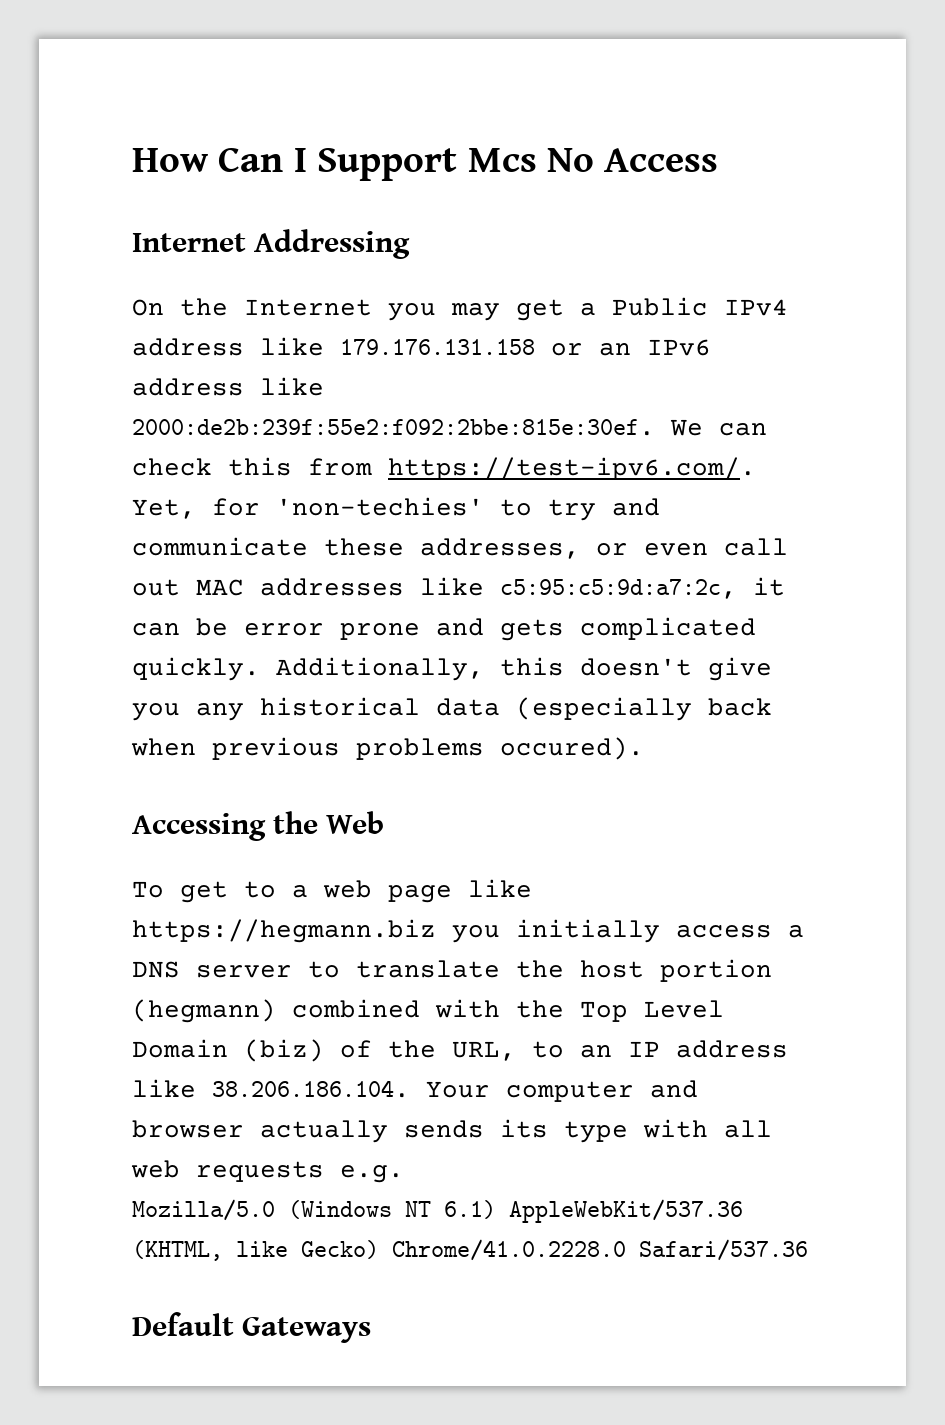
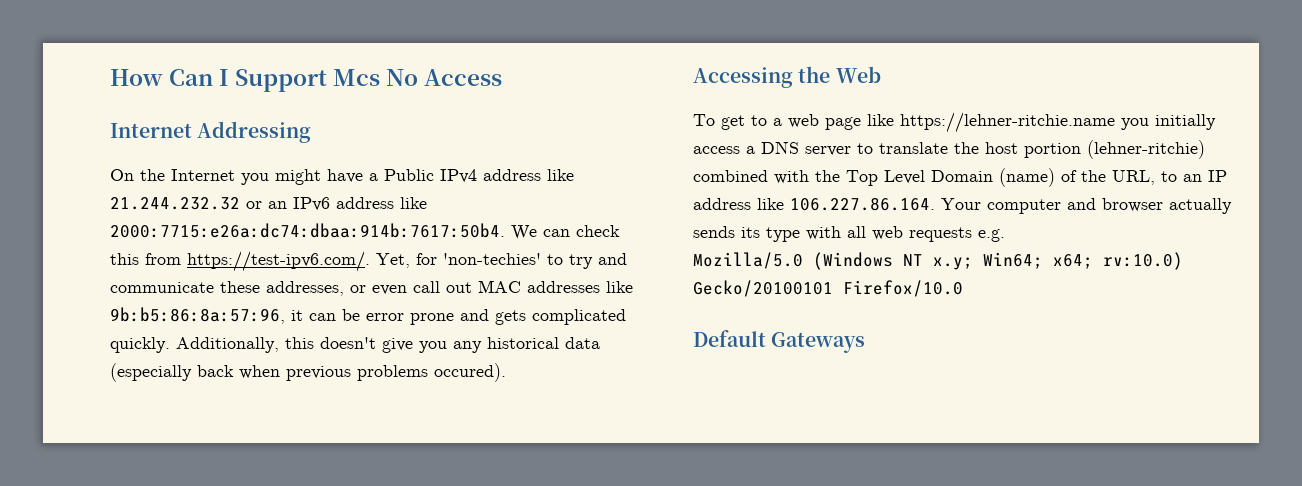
[451,299,564,321] may get -> [275,169,363,185] might have
[340,339,535,355] 179.176.131.158 -> [110,197,240,210] 21.244.232.32
[132,419,655,436] 2000:de2b:239f:55e2:f092:2bbe:815e:30ef. -> [110,223,505,238] 2000:7715:e26a:dc74:dbaa:914b:7617:50b4.
[500,579,737,599] c5:95:c5:9d:a7:2c, -> [110,307,285,324] 9b:b5:86:8a:57:96,
[132,919,436,943] https://hegmann.biz -> [900,112,1115,133] https://lehner-ritchie.name
[132,999,276,1023] (hegmann) -> [1087,140,1205,159] (lehner-ritchie)
[244,1039,324,1062] (biz) -> [999,168,1055,187] (name)
[212,1080,410,1098] 38.206.186.104. -> [790,197,935,211] 106.227.86.164.
[444,1199,743,1223] [132,1239,808,1261] 6.1) AppleWebKit/537.36 (KHTML, like Gecko) Chrome/41.0.2228.0 Safari/537.36 -> [933,252,1183,270] [693,280,963,297] x.y; Win64; x64; rv:10.0) Gecko/20100101 Firefox/10.0

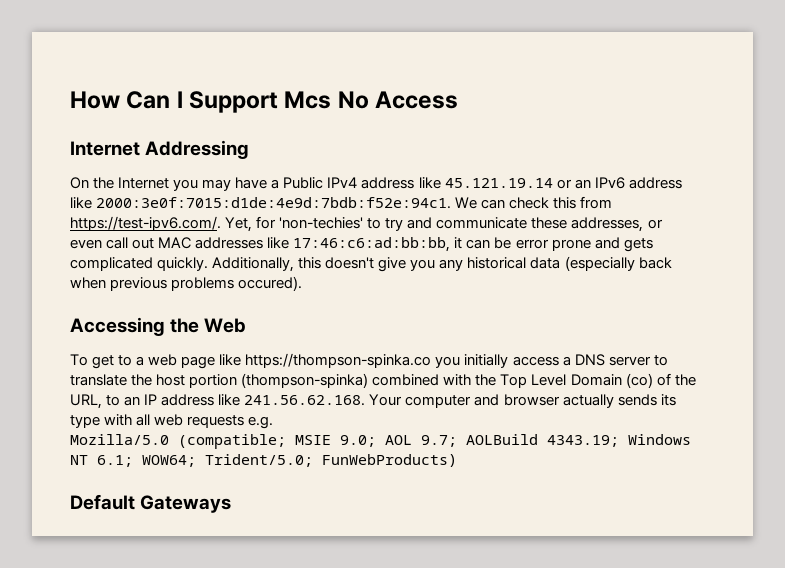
[275,169,321,185] might -> [202,179,232,191] may
[110,197,240,210] 21.244.232.32 -> [444,178,553,188] 45.121.19.14
[110,223,505,238] 2000:7715:e26a:dc74:dbaa:914b:7617:50b4. -> [96,197,452,209] 2000:3e0f:7015:d1de:4e9d:7bdb:f52e:94c1.
[110,307,285,324] 9b:b5:86:8a:57:96, -> [293,237,451,252] 17:46:c6:ad:bb:bb,
[900,112,1115,133] https://lehner-ritchie.name -> [245,353,432,368] https://thompson-spinka.co
[1087,140,1205,159] (lehner-ritchie) -> [241,373,369,388] (thompson-spinka)
[999,168,1055,187] (name) -> [625,373,653,388] (co)
[790,197,935,211] 106.227.86.164. -> [244,395,366,406] 241.56.62.168.
[813,252,1183,270] [693,280,963,297] (Windows NT x.y; Win64; x64; rv:10.0) Gecko/20100101 Firefox/10.0 -> [178,434,691,449] [70,454,457,467] (compatible; MSIE 9.0; AOL 9.7; AOLBuild 4343.19; Windows NT 6.1; WOW64; Trident/5.0; FunWebProducts)

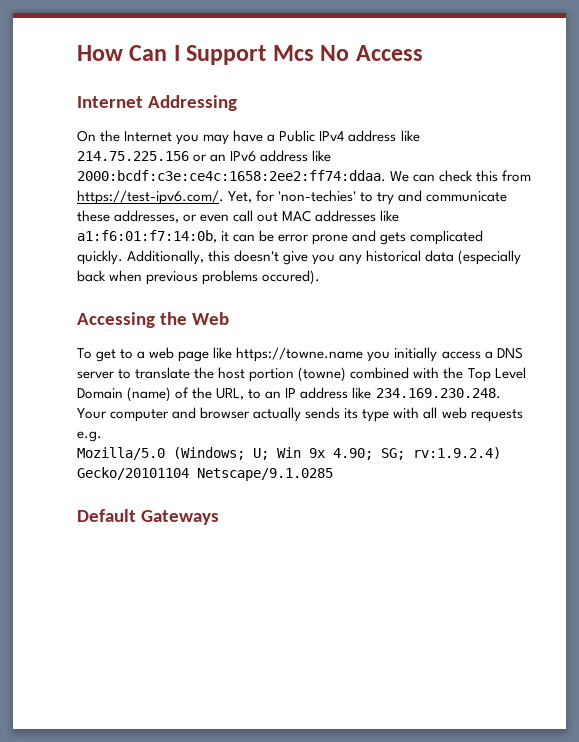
[444,178,553,188] 45.121.19.14 -> [77,151,189,161] 214.75.225.156
[96,197,452,209] 2000:3e0f:7015:d1de:4e9d:7bdb:f52e:94c1. -> [77,170,386,182] 2000:bcdf:c3e:ce4c:1658:2ee2:ff74:ddaa.
[293,237,451,252] 17:46:c6:ad:bb:bb, -> [77,230,217,243] a1:f6:01:f7:14:0b,
[245,353,432,368] https://thompson-spinka.co -> [236,347,364,362] https://towne.name
[241,373,369,388] (thompson-spinka) -> [298,367,347,382] (towne)
[625,373,653,388] (co) -> [127,387,172,402] (name)
[244,395,366,406] 241.56.62.168. -> [375,388,501,399] 234.169.230.248.
[178,434,691,449] [70,454,457,467] (compatible; MSIE 9.0; AOL 9.7; AOLBuild 4343.19; Windows NT 6.1; WOW64; Trident/5.0; FunWebProducts) -> [173,447,501,460] [77,467,333,481] (Windows; U; Win 9x 4.90; SG; rv:1.9.2.4) Gecko/20101104 Netscape/9.1.0285

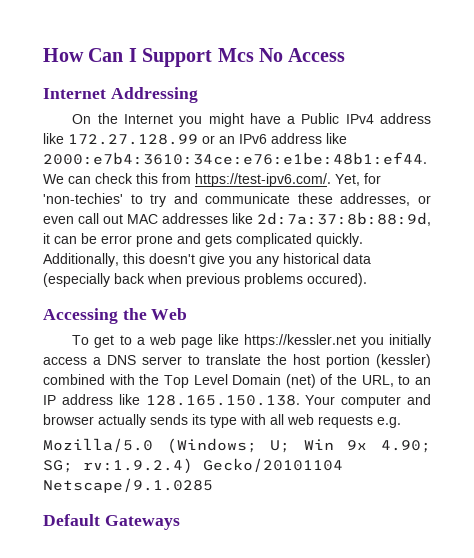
[203,134,230,145] may -> [208,113,244,127] might
[77,151,189,161] 214.75.225.156 -> [68,134,198,145] 172.27.128.99
[77,170,386,182] 2000:bcdf:c3e:ce4c:1658:2ee2:ff74:ddaa. -> [43,152,427,165] 2000:e7b4:3610:34ce:e76:e1be:48b1:ef44.
[77,230,217,243] a1:f6:01:f7:14:0b, -> [257,212,431,226] 2d:7a:37:8b:88:9d,
[236,347,364,362] https://towne.name -> [243,334,356,348] https://kessler.net
[298,367,347,382] (towne) -> [376,354,431,368] (kessler)
[127,387,172,402] (name) -> [285,374,316,388] (net)
[375,388,501,399] 234.169.230.248. -> [145,395,300,406] 128.165.150.138.

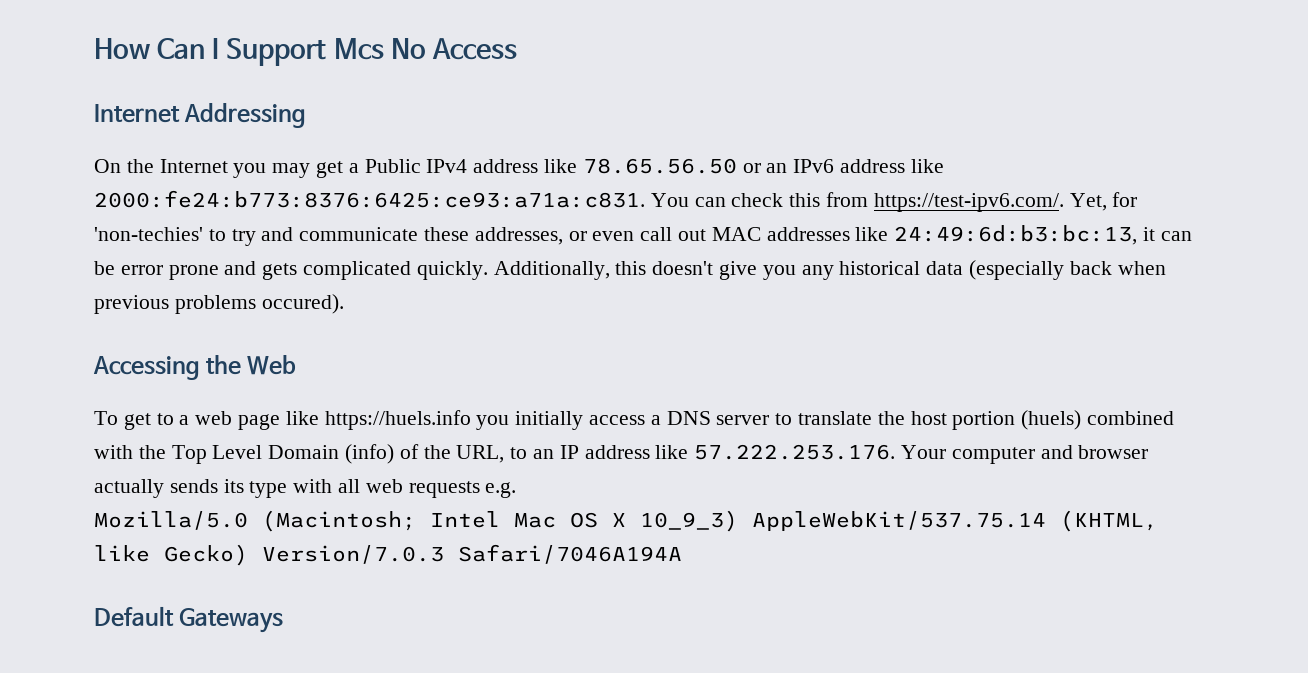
[208,113,281,127] might have -> [272,161,344,178] may get
[68,134,198,145] 172.27.128.99 -> [582,158,737,174] 78.65.56.50
[43,152,427,165] [43,174,64,184] 2000:e7b4:3610:34ce:e76:e1be:48b1:ef44. We -> [94,190,689,208] 2000:fe24:b773:8376:6425:ce93:a71a:c831. You
[257,212,431,226] 2d:7a:37:8b:88:9d, -> [894,225,1138,245] 24:49:6d:b3:bc:13,
[243,334,356,348] https://kessler.net -> [324,410,471,430] https://huels.info
[376,354,431,368] (kessler) -> [1021,410,1082,430] (huels)
[285,374,316,388] (net) -> [345,444,395,464] (info)
[145,395,300,406] 128.165.150.138. -> [694,444,896,460] 57.222.253.176.
[166,438,432,454] [43,458,343,474] [43,478,213,493] (Windows; U; Win 9x 4.90; SG; rv:1.9.2.4) Gecko/20101104 Netscape/9.1.0285 -> [262,510,1158,532] [94,544,682,566] (Macintosh; Intel Mac OS X 10_9_3) AppleWebKit/537.75.14 (KHTML, like Gecko) Version/7.0.3 Safari/7046A194A

